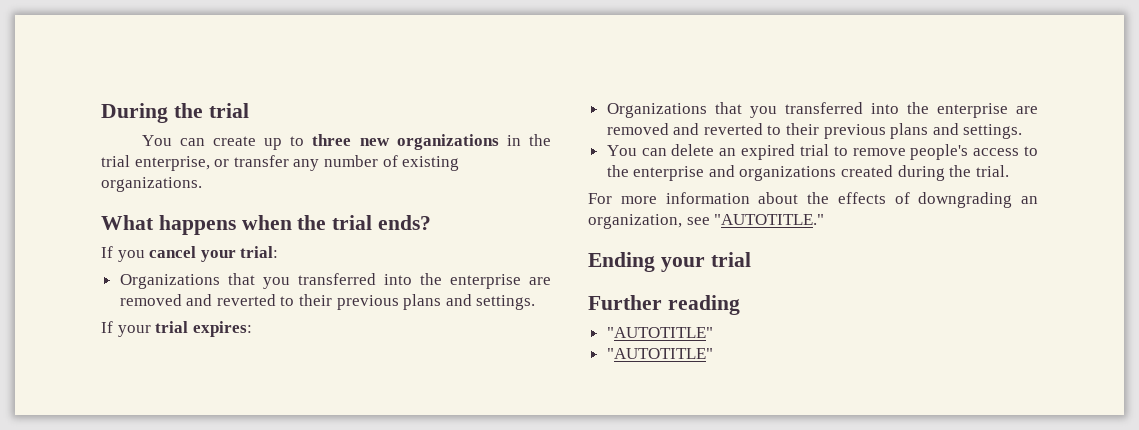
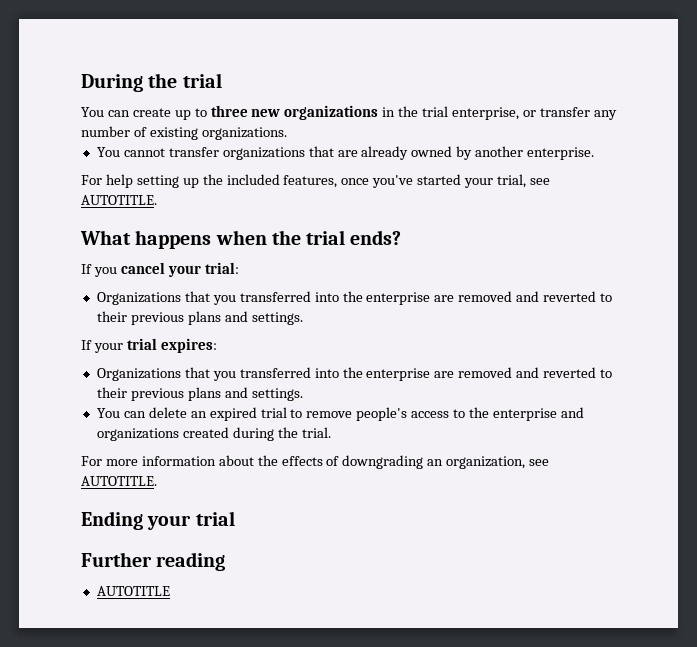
(202, 184) none -> [96,146,595,160] [81,174,550,188] [81,195,157,205] // You cannot transfer organizations that are already owned by another enterprise. // For help setting up the included features, once you've started your trial, see AUTOTITLE.
[714,214,825,225] "AUTOTITLE." -> [81,476,157,486] AUTOTITLE.
[606,327,713,338] [606,348,713,359] "AUTOTITLE" // "AUTOTITLE" -> [96,586,170,596] AUTOTITLE

